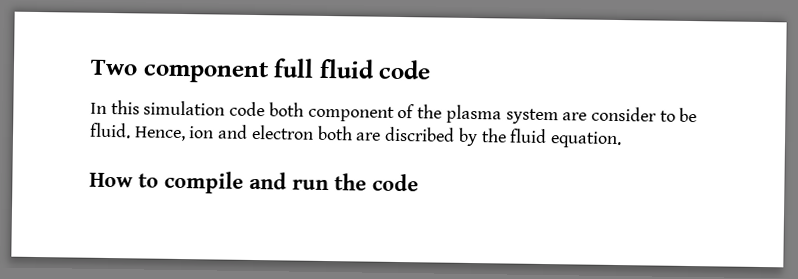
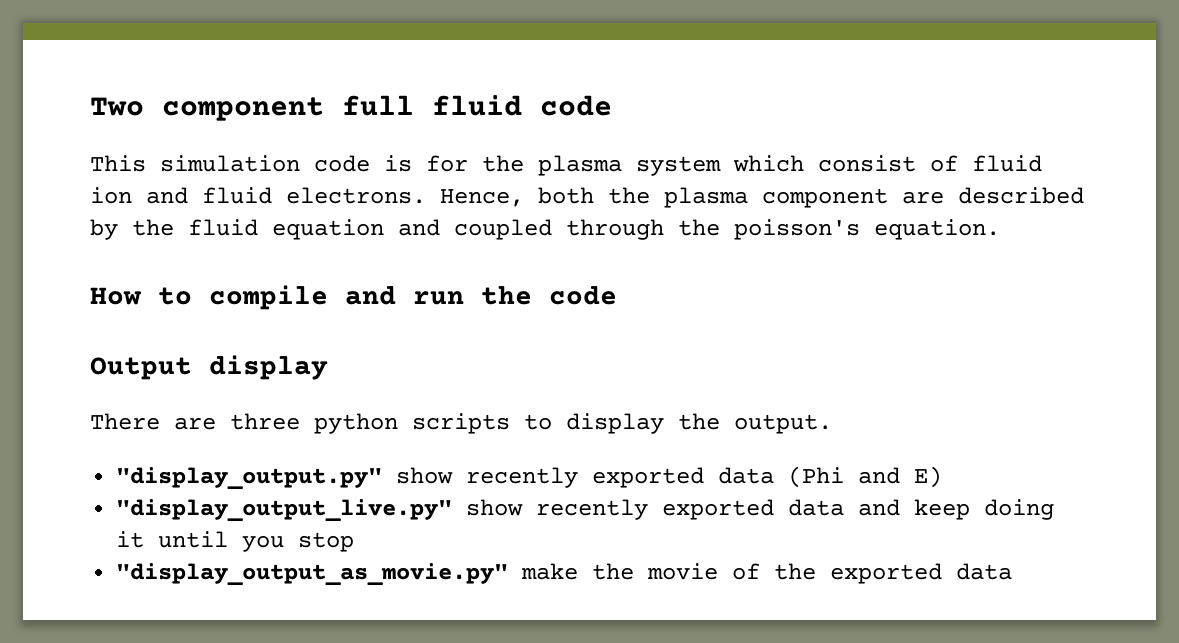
[90,100,698,125] [89,122,548,147] In this simulation code both component of the plasma system are consider to be fluid. Hence, ion and electron both are discribed by the fluid -> [90,155,1042,176] [90,187,1084,208] [90,219,860,240] This simulation code is for the plasma system which consist of fluid ion and fluid electrons. Hence, both the plasma component are described by the fluid equation and coupled through the poisson's
(419, 182) none -> [90,355,328,380] [90,413,832,434] [116,466,943,490] [116,499,1055,522] [116,531,355,552] [116,563,1013,586] // Output display // There are three python scripts to display the output. // "display_output.py" show recently exported data (Phi and E) // "display_output_live.py" show recently exported data and keep doing it until you stop // "display_output_as_movie.py" make the movie of the exported data

